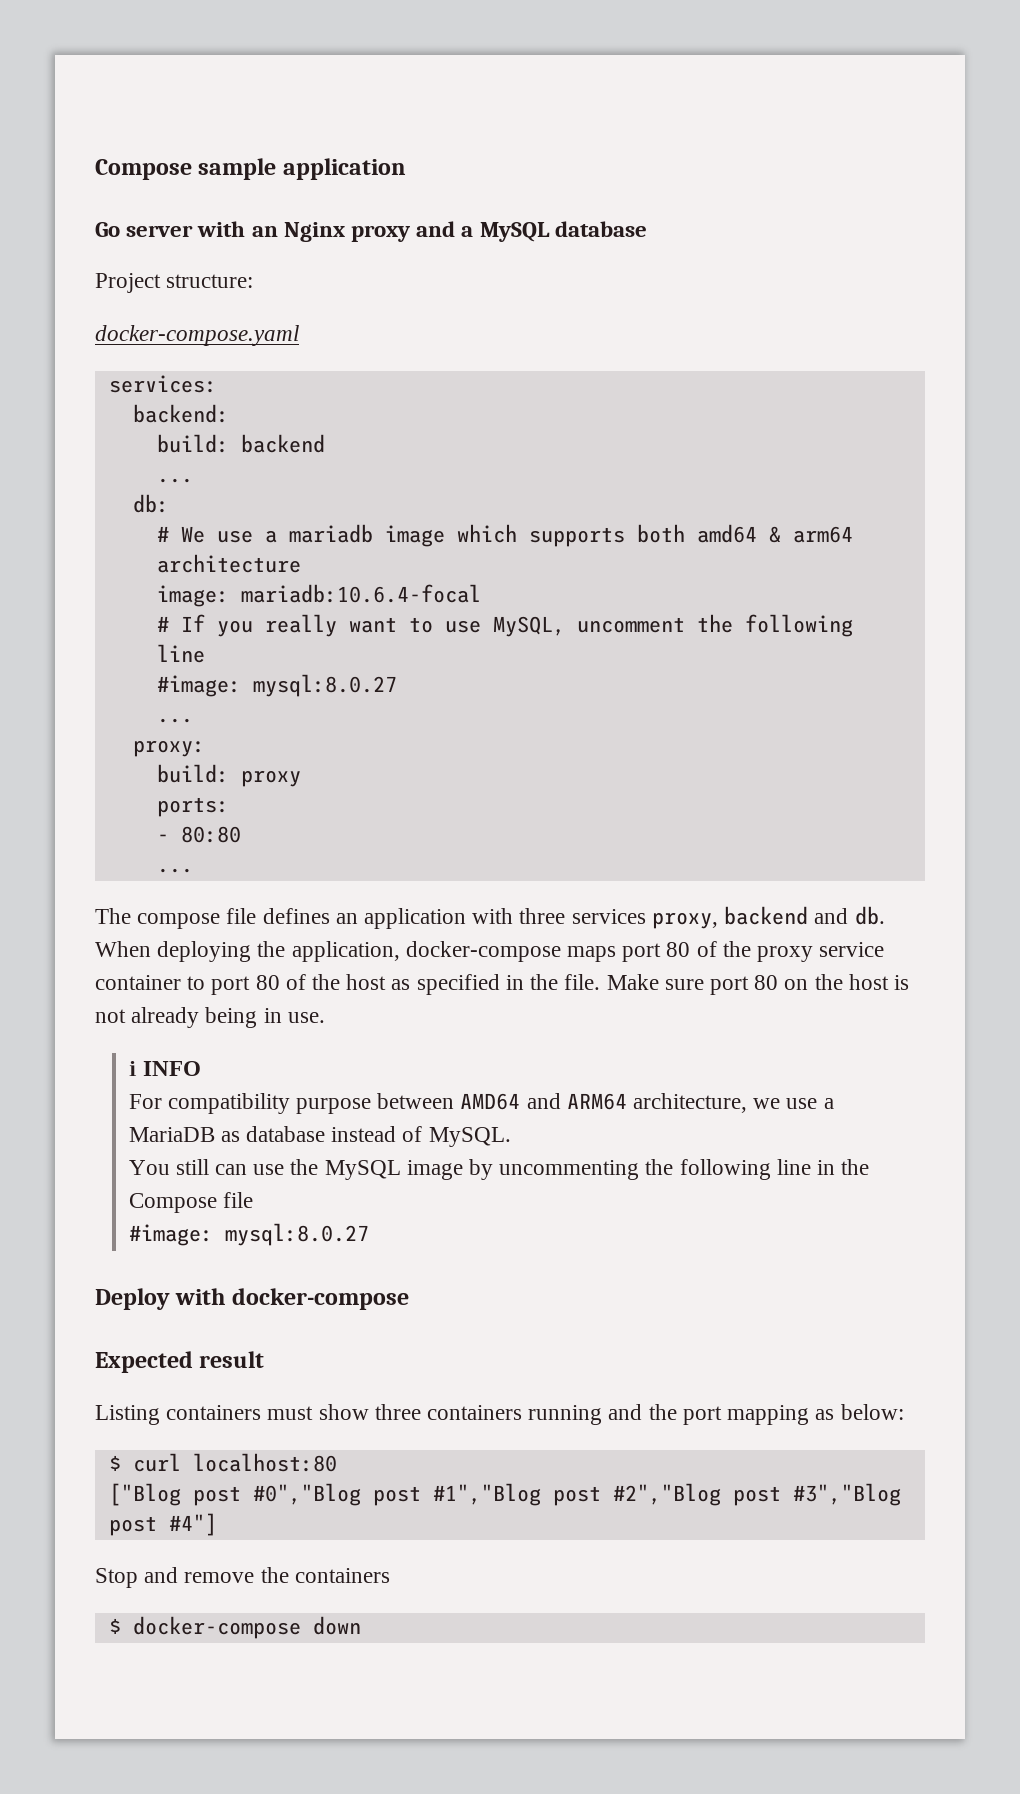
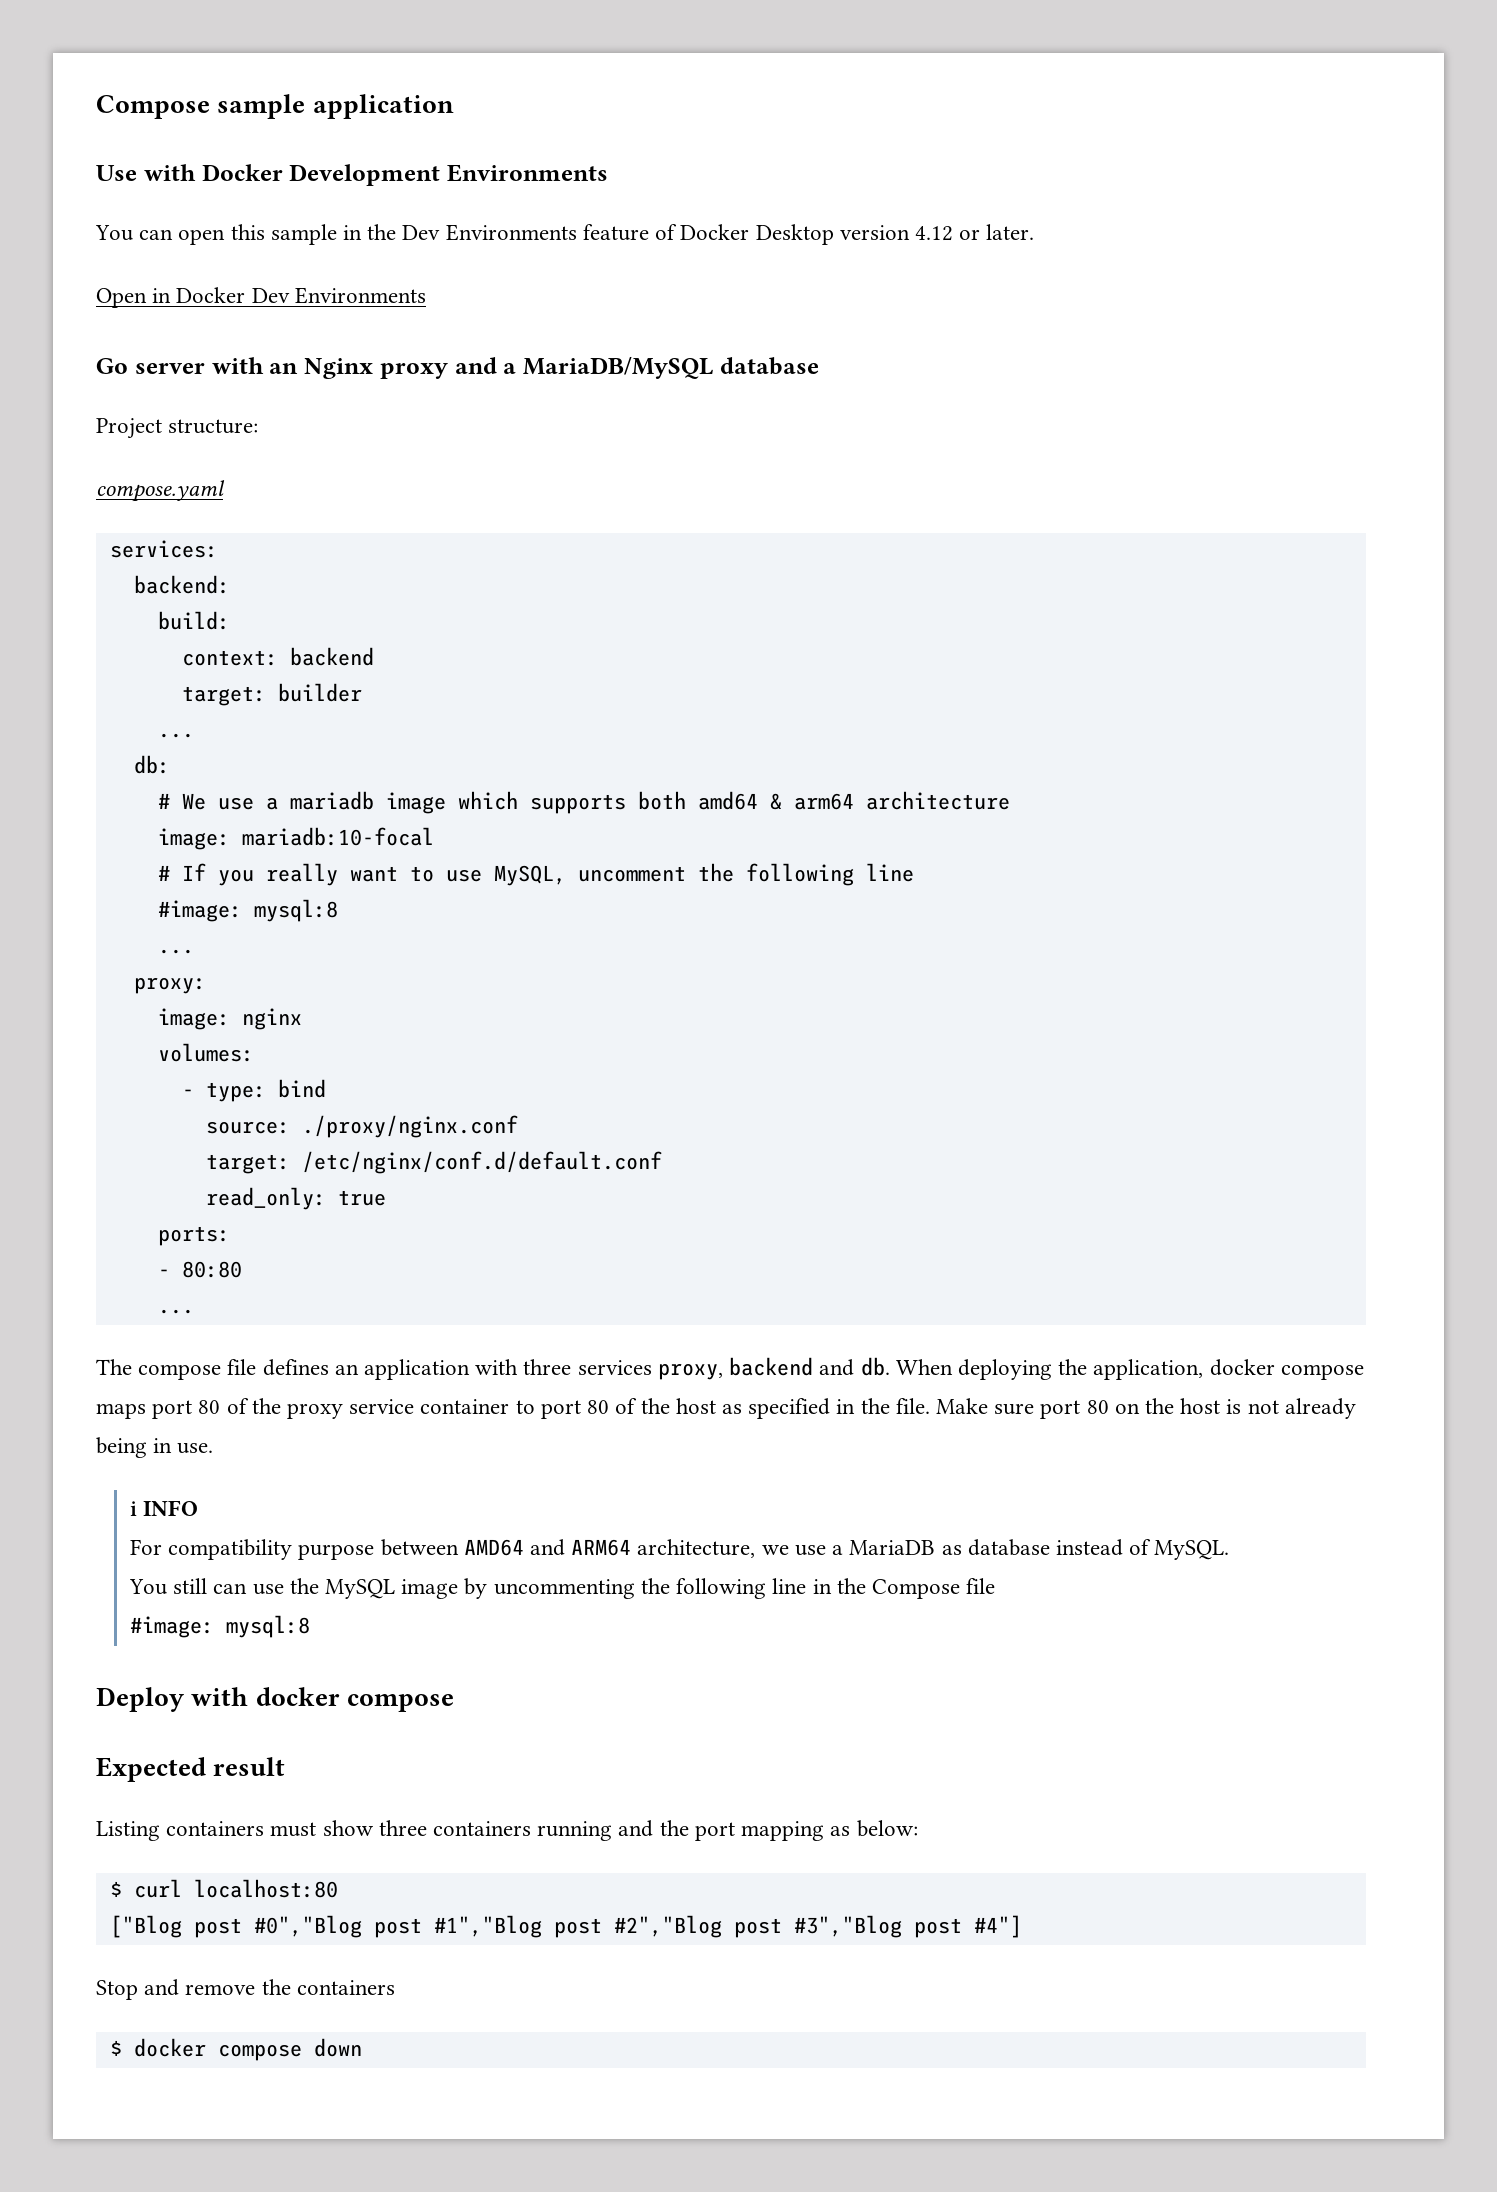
(406, 169) none -> [96,164,608,186] [95,224,1035,245] [96,287,426,308] // Use with Docker Development Environments // You can open this sample in the Dev Environments feature of Docker Desktop version 4.12 or later. // Open in Docker Dev Environments
[479,222,550,242] MySQL -> [523,356,713,379] MariaDB/MySQL
[95,325,299,346] docker-compose.yaml -> [96,480,225,502] compose.yaml
[240,434,325,453] backend -> [181,647,374,666] [181,683,362,706] // context: backend // target: builder
[240,584,481,603] mariadb:10.6.4-focal -> [241,827,434,846] mariadb:10-focal
[252,674,397,697] mysql:8.0.27 -> [253,899,338,922] mysql:8
[156,764,301,787] build: proxy -> [157,1008,302,1030] [157,1043,254,1062] [181,1079,326,1102] [205,1115,518,1138] [205,1151,662,1174] [205,1187,386,1210] image: nginx // volumes: // - type: bind // source: ./proxy/nginx.conf // target: /etc/nginx/conf.d/default.conf // read_only: true
[405,941,561,962] docker-compose -> [1209,1359,1364,1380] docker compose
[224,1223,369,1246] mysql:8.0.27 -> [226,1615,311,1638] mysql:8
[231,1288,409,1310] docker-compose -> [255,1687,454,1712] docker compose
[132,1616,301,1639] docker-compose -> [133,2038,302,2061] docker compose

